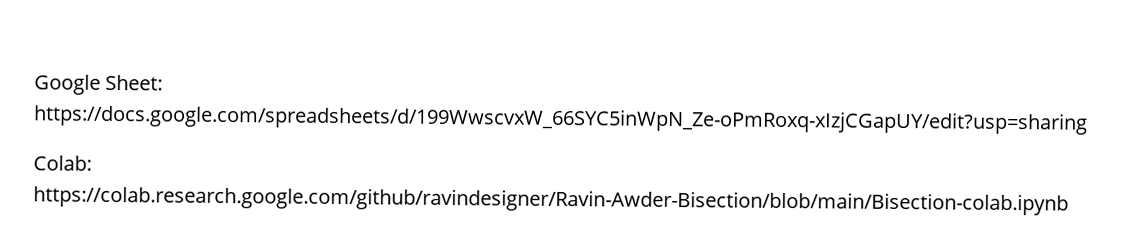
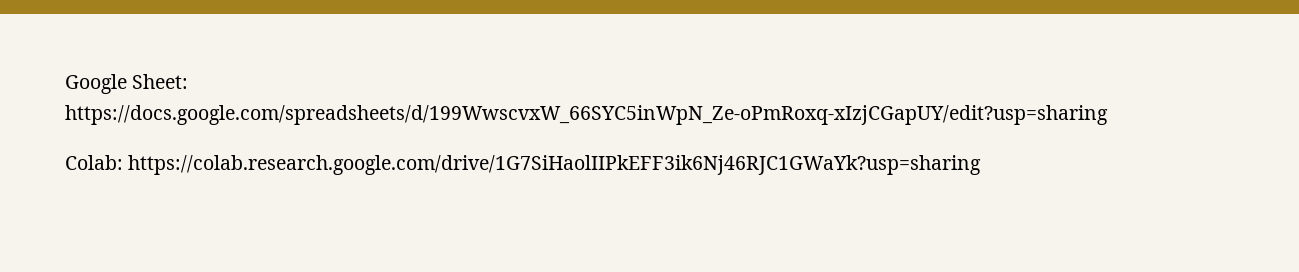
[33,185,1069,216] https://colab.research.google.com/github/ravindesigner/Ravin-Awder-Bisection/blob/main/Bisection-colab.ipynb -> [128,155,982,175] https://colab.research.google.com/drive/1G7SiHaolIIPkEFF3ik6Nj46RJC1GWaYk?usp=sharing

